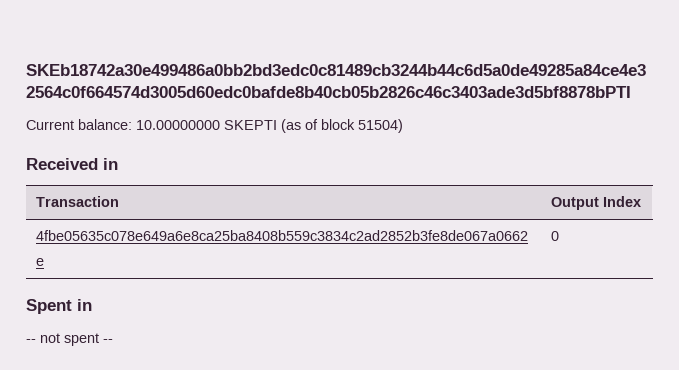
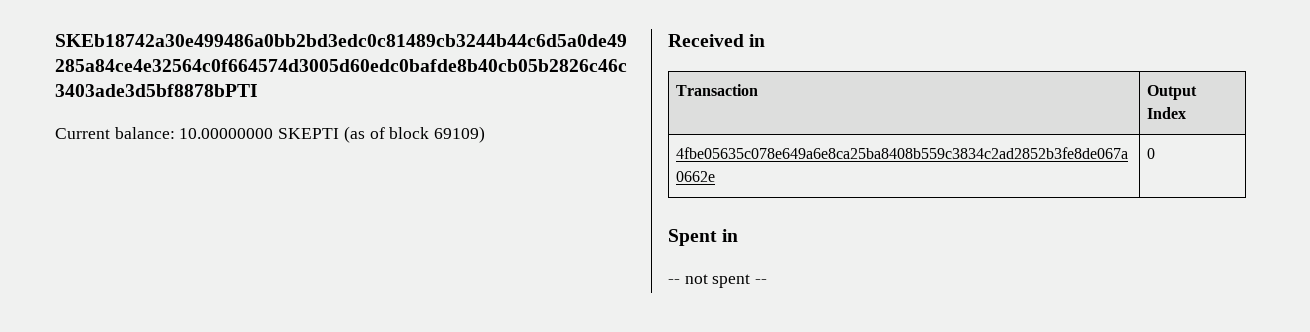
[358,119,403,133] 51504) -> [434,126,486,143] 69109)

